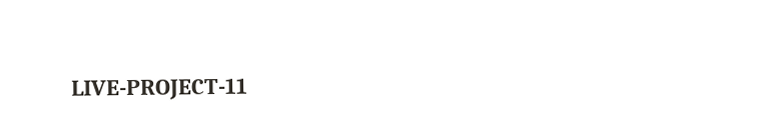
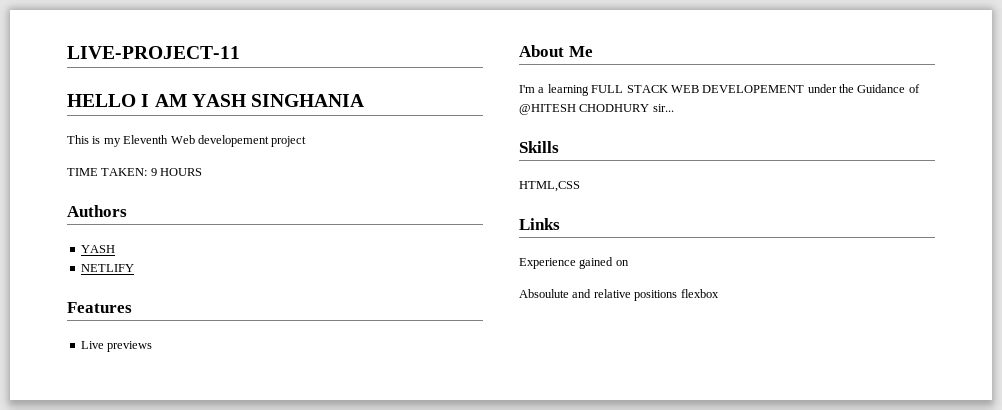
(248, 89) none -> [67,94,365,107] [67,135,307,147] [67,168,203,176] [67,205,127,217] [80,245,115,253] [80,264,134,272] [67,302,132,313] [80,341,153,352] [519,45,593,57] [519,84,920,96] [519,104,674,115] [519,141,559,153] [519,181,580,192] [519,218,560,230] [519,257,629,269] [519,289,719,301] // HELLO I AM YASH SINGHANIA // This is my Eleventh Web developement project // TIME TAKEN: 9 HOURS // Authors // YASH // NETLIFY // Features // Live previews // About Me // I'm a learning FULL STACK WEB DEVELOPEMENT under the Guidance of @HITESH CHODHURY sir... // Skills // HTML,CSS // Links // Experience gained on // Absoulute and relative positions flexbox

